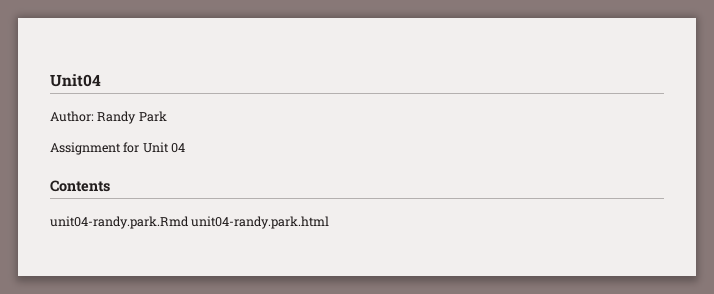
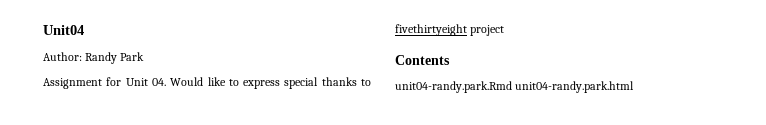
[171,143,186,153] 04 -> [151,77,372,89] [395,24,505,36] 04. Would like to express special thanks to fivethirtyeight project

